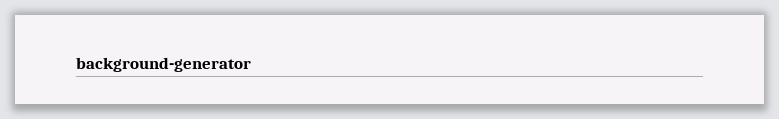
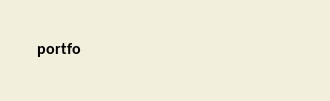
[76,57,251,72] background-generator -> [37,43,81,57] portfo

